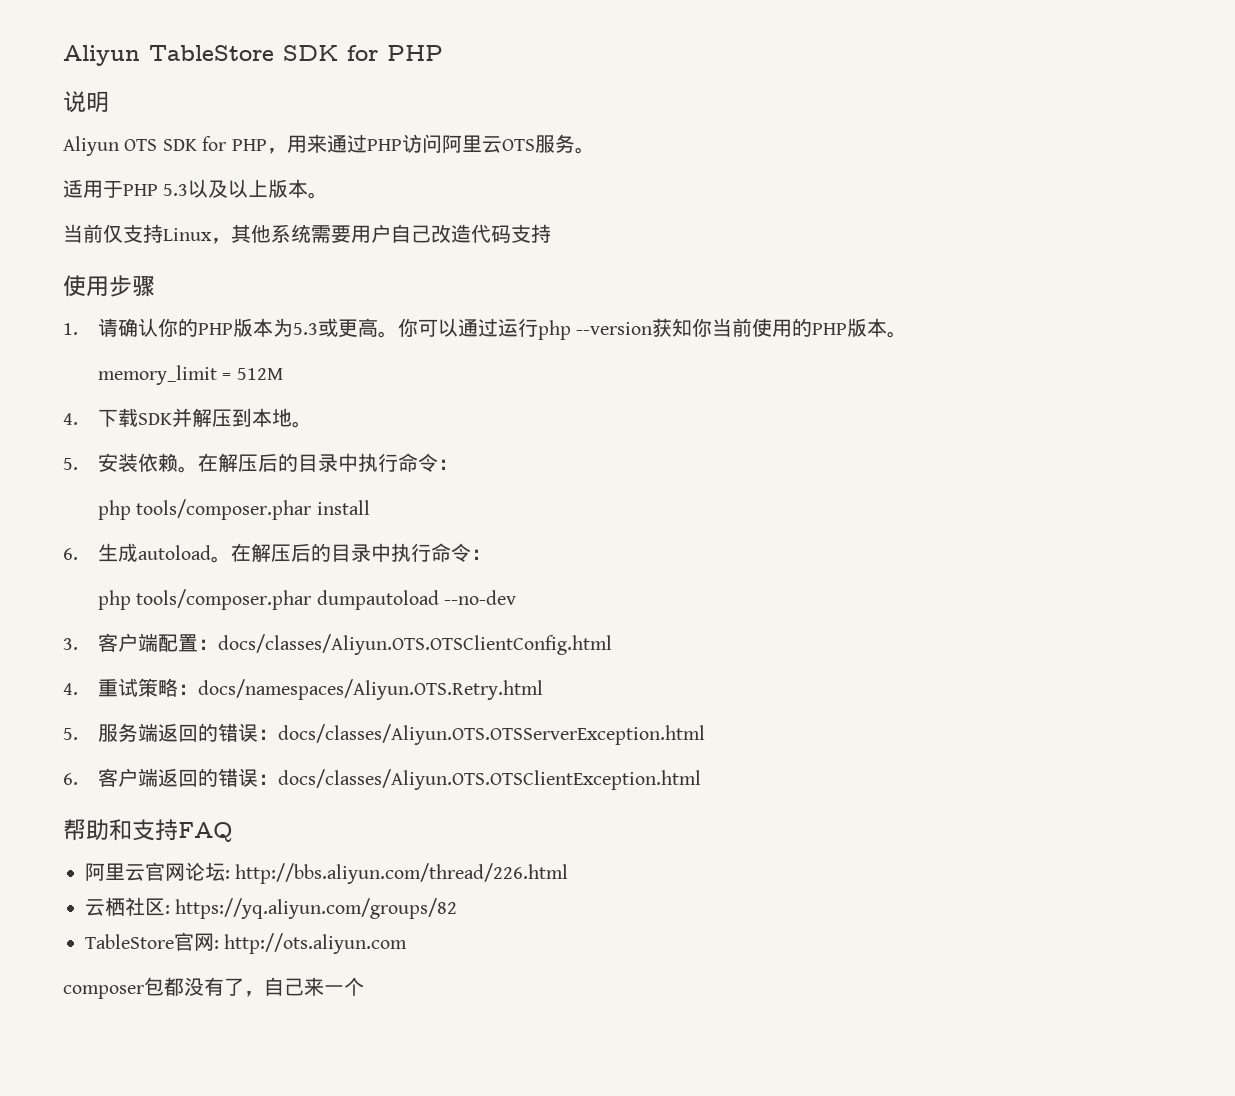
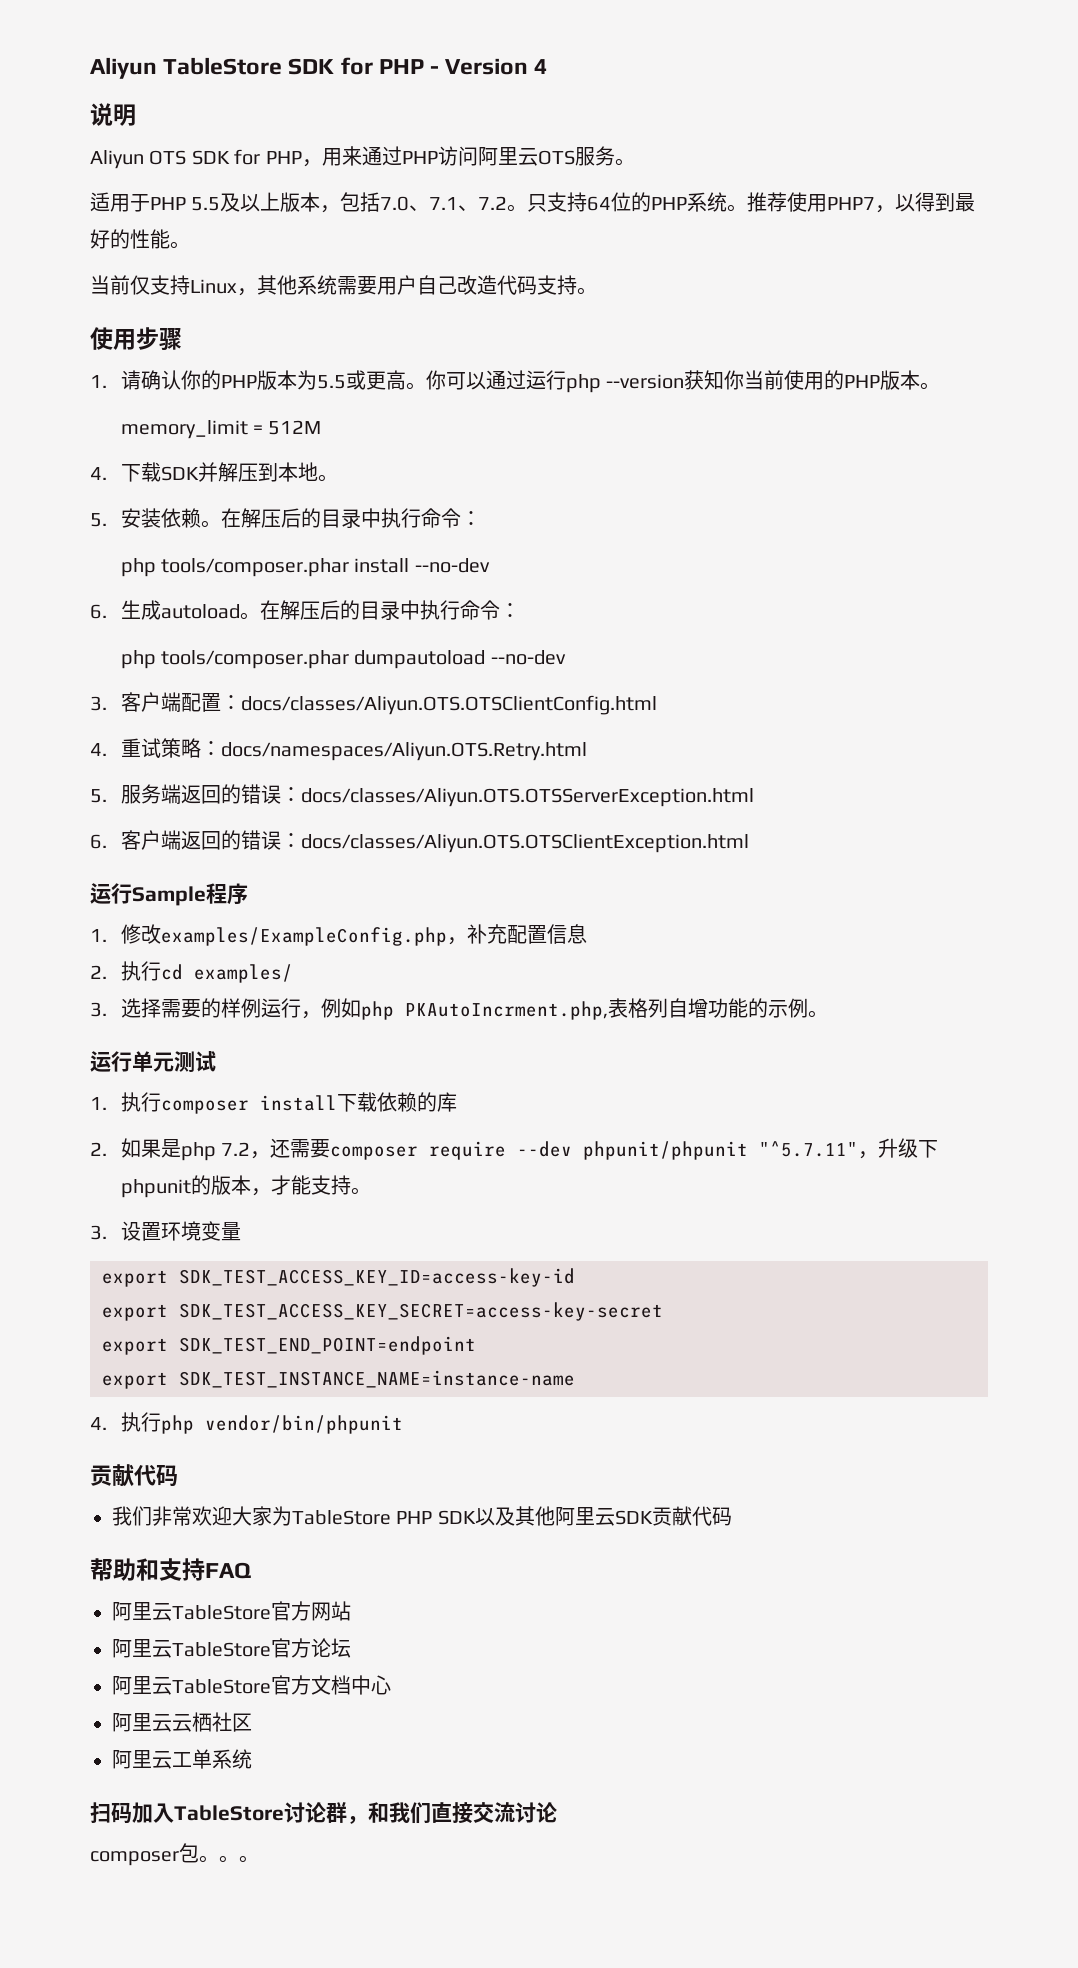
(443, 53) none -> [430,58,548,75] - Version 4
[163,179,209,198] 5.3以 -> [191,197,221,211] 5.5
(309, 188) none -> [320,192,976,213] [90,229,170,249] ，包括7.0、7.1、7.2。只支持64位的PHP系统。推荐使用PHP7，以得到最好的性能
(551, 233) none -> [577,287,597,295] 。
[293,323,319,335] 5.3 -> [316,375,346,389] 5.5
(370, 507) none -> [414,558,490,573] --no-dev
(702, 779) none -> [90,883,248,906] [90,924,587,946] [90,961,293,983] [90,998,828,1020] [90,1051,216,1072] [90,1092,457,1114] [90,1138,938,1161] [120,1175,371,1198] [90,1221,241,1241] [102,1268,575,1287] [102,1302,663,1321] [102,1336,476,1355] [102,1370,575,1389] [90,1412,403,1434] [90,1464,178,1487] [112,1506,732,1526] // 运行Sample程序 // 1.修改examples/ExampleConfig.php，补充配置信息 // 2.执行cd examples/ // 3.选择需要的样例运行，例如php PKAutoIncrment.php,表格列自增功能的示例。 // 运行单元测试 // 1.执行composer install下载依赖的库 // 2.如果是php 7.2，还需要composer require --dev phpunit/phpunit "^5.7.11"，升级下phpunit的版本，才能支持。 // 3.设置环境变量 // export SDK_TEST_ACCESS_KEY_ID=access-key-id // export SDK_TEST_ACCESS_KEY_SECRET=access-key-secret // export SDK_TEST_END_POINT=endpoint // export SDK_TEST_INSTANCE_NAME=instance-name // 4.执行php vendor/bin/phpunit // 贡献代码 // 我们非常欢迎大家为TableStore PHP SDK以及其他阿里云SDK贡献代码
[145,862,569,884] [85,897,458,919] [85,932,408,954] [63,977,364,999] 官网论坛: http://bbs.aliyun.com/thread/226.html // 云栖社区: https://yq.aliyun.com/groups/82 // TableStore官网: http://ots.aliyun.com // composer包都没有了，自己来一个 -> [172,1601,351,1621] [112,1638,351,1658] [112,1675,391,1695] [112,1712,252,1732] [112,1749,252,1769] [90,1802,557,1824] [90,1843,259,1866] TableStore官方网站 // 阿里云TableStore官方论坛 // 阿里云TableStore官方文档中心 // 阿里云云栖社区 // 阿里云工单系统 // 扫码加入TableStore讨论群，和我们直接交流讨论 // composer包。。。

